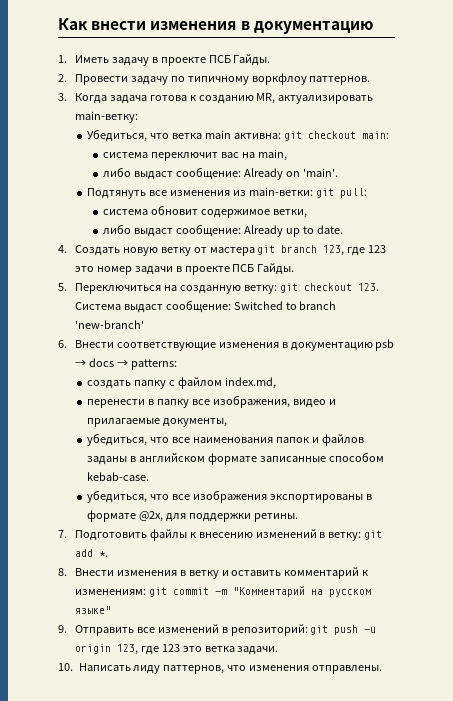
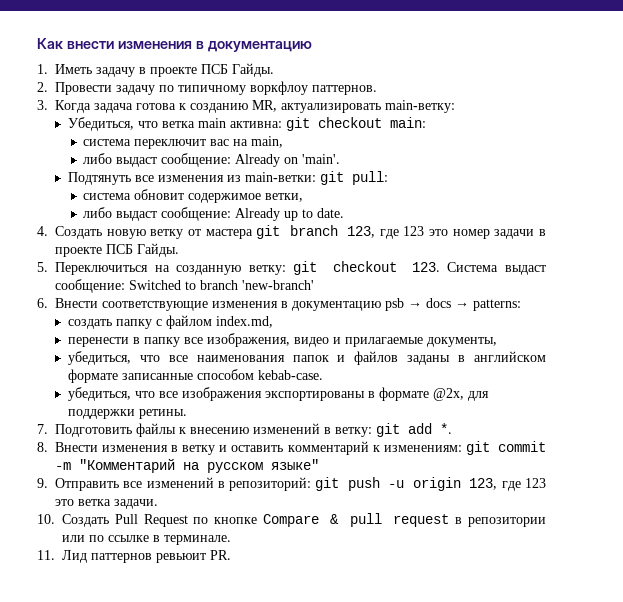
[78,663,383,674] Написать лиду паттернов, что изменения отправлены. -> [62,513,546,527] [62,535,231,545] [37,550,231,563] Создать Pull Request по кнопке Compare & pull request в репозитории или по ссылке в терминале. // 11. Лид паттернов ревьюит PR.

